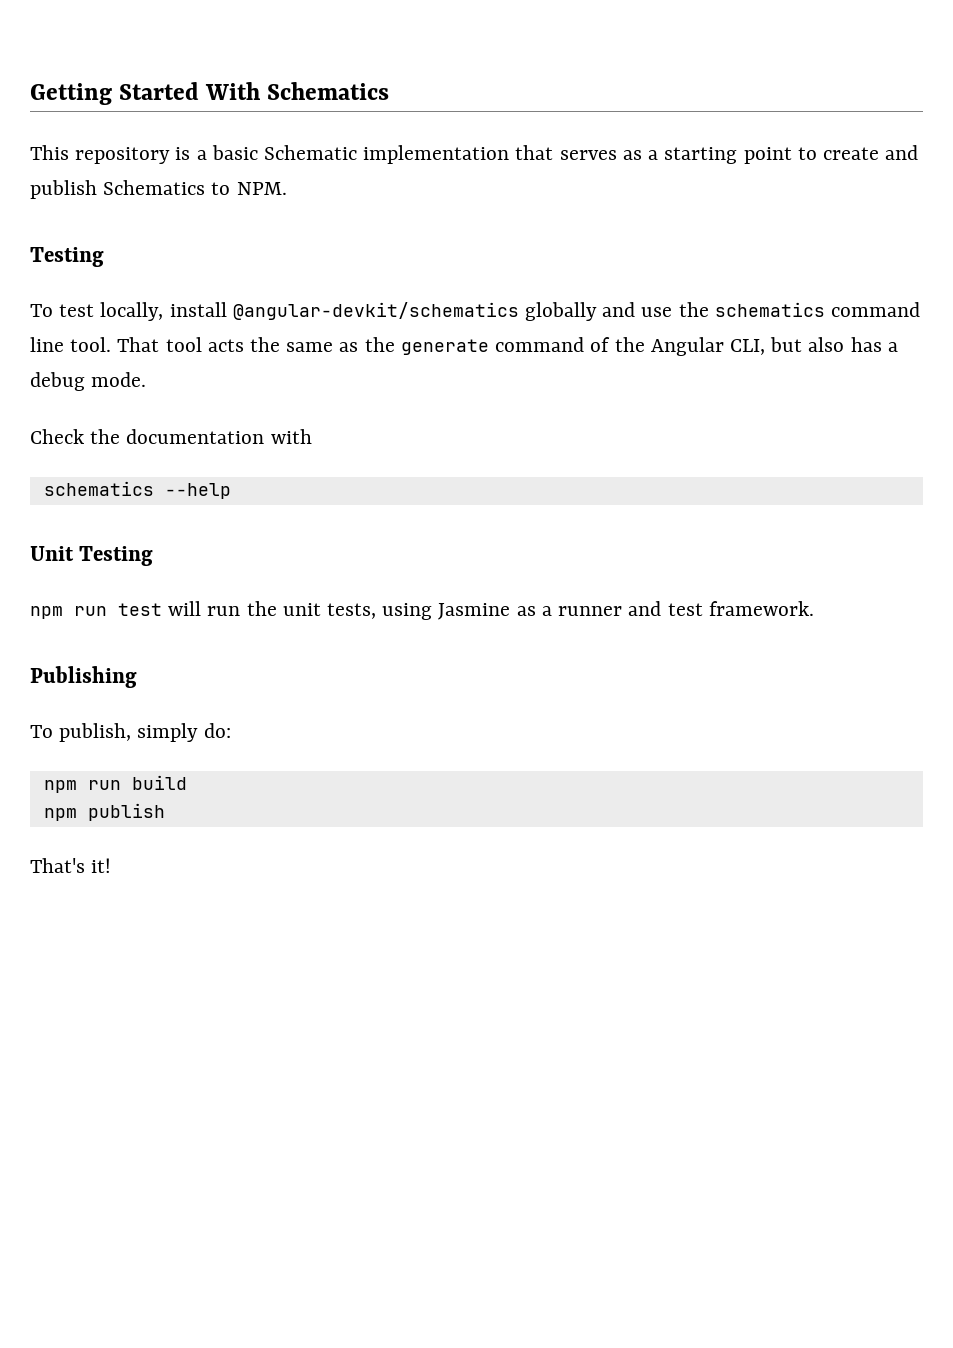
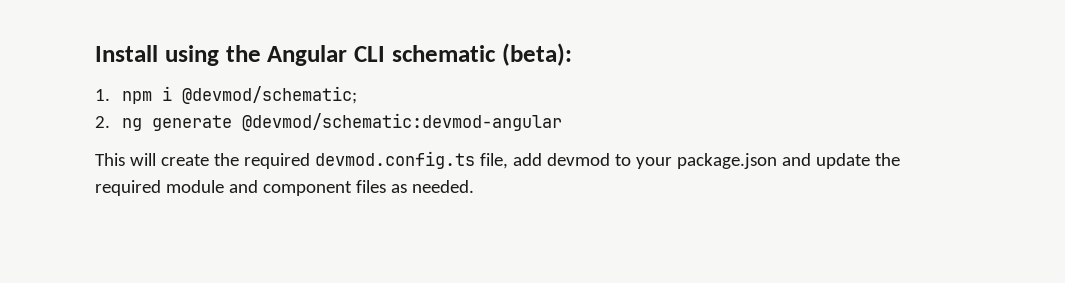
[30,82,390,105] [30,145,919,164] [30,180,287,199] [30,247,104,267] [30,302,921,321] [30,337,898,356] [30,372,147,391] [30,429,312,444] [43,481,231,499] [30,546,154,566] [30,601,814,620] [30,666,137,688] [30,723,231,742] [43,775,187,793] [43,803,165,821] [30,858,112,873] Getting Started With Schematics // This repository is a basic Schematic implementation that serves as a starting point to create and publish Schematics to NPM. // Testing // To test locally, install @angular-devkit/schematics globally and use the schematics command line tool. That tool acts the same as the generate command of the Angular CLI, but also has a debug mode. // Check the documentation with // schematics --help // Unit Testing // npm run test will run the unit tests, using Jasmine as a runner and test framework. // Publishing // To publish, simply do: // npm run build // npm publish // That's it! -> [95,43,572,66] [95,86,357,104] [95,113,562,131] [95,151,900,169] [95,180,474,196] Install using the Angular CLI schematic (beta): // 1. npm i @devmod/schematic; // 2. ng generate @devmod/schematic:devmod-angular // This will create the required devmod.config.ts file, add devmod to your package.json and update the required module and component files as needed.

